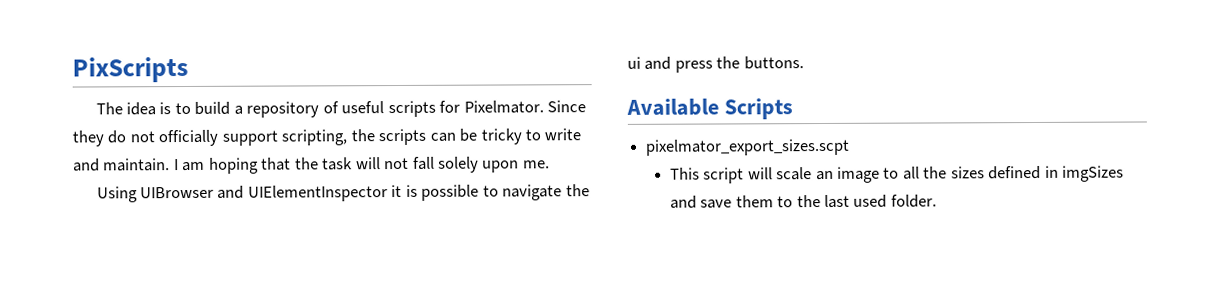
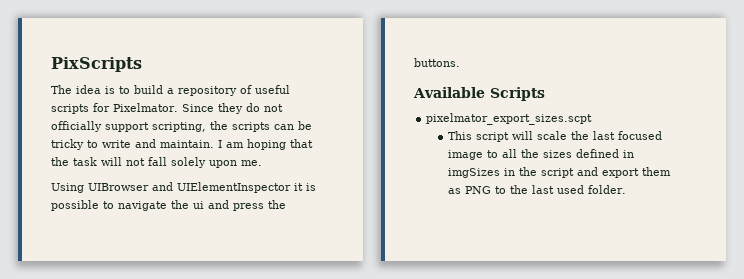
[815,170,834,181] an -> [570,131,662,140] the last focused
[669,195,774,209] and save them -> [503,167,671,178] [447,186,491,194] in the script and export them as PNG

